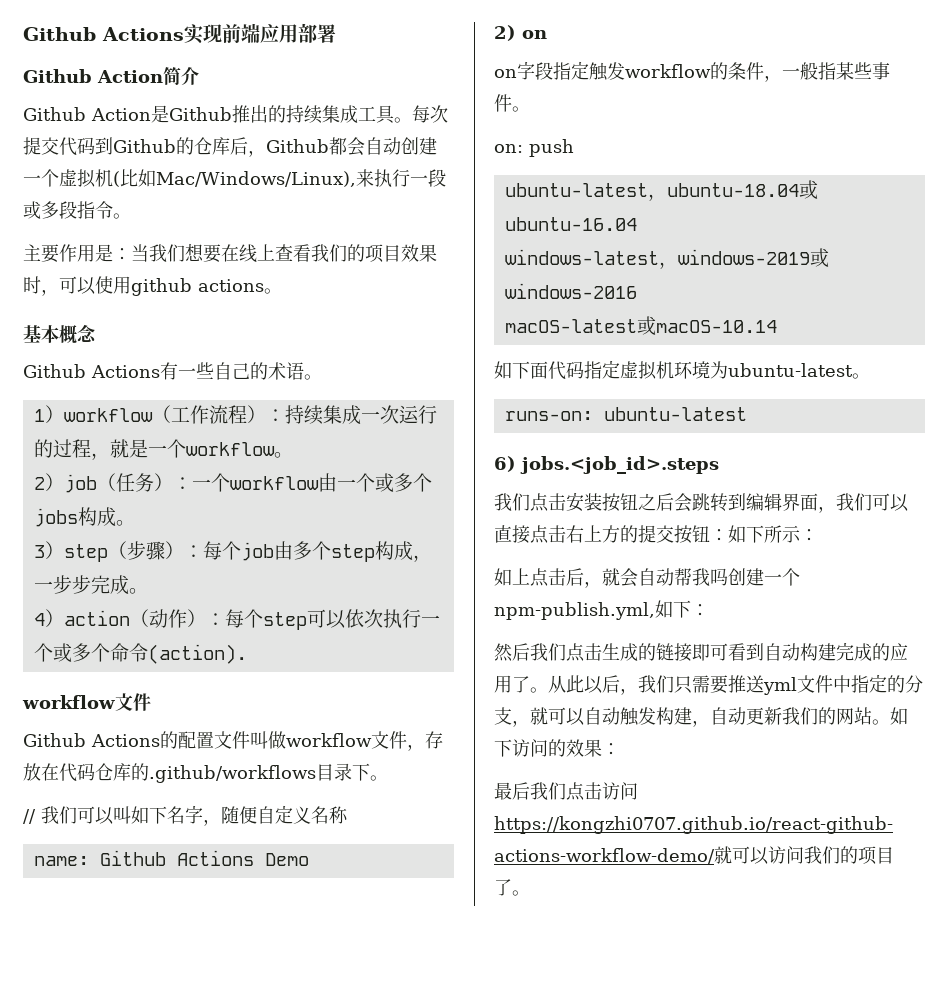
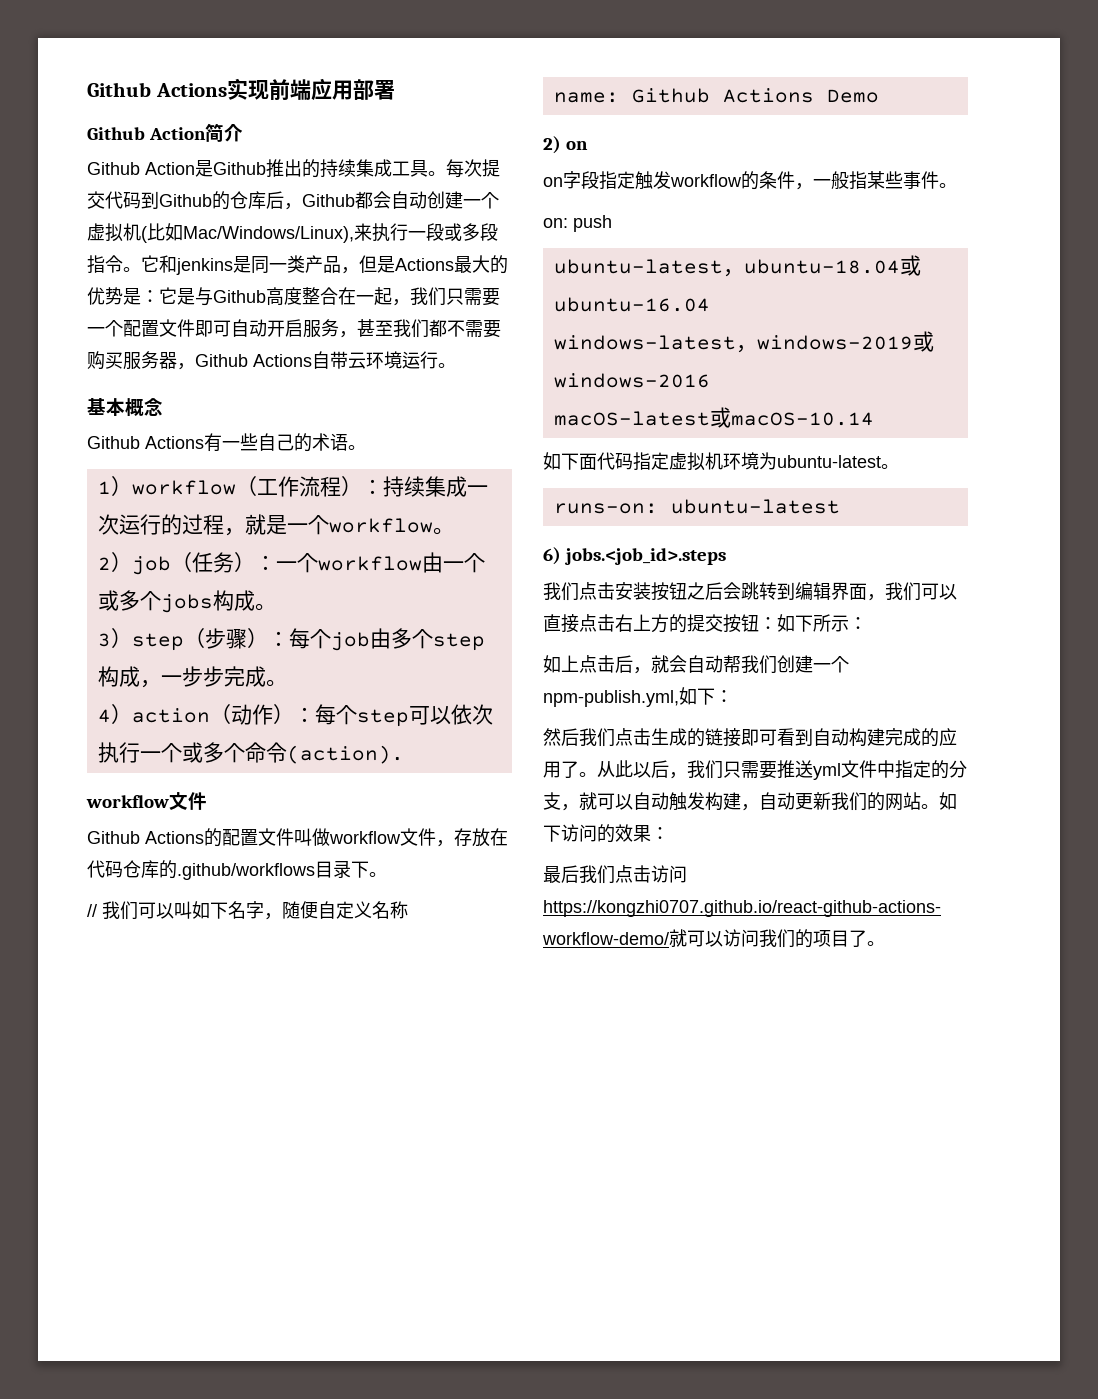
[23,243,437,263] [23,276,264,296] // 主要作用是：当我们想要在线上查看我们的项目效果时，可以使用github actions -> [141,255,508,275] [87,287,500,306] [87,319,501,338] [87,351,438,370] 它和jenkins是同一类产品，但是Actions最大的优势是：它是与Github高度整合在一起，我们只需要一个配置文件即可自动开启服务，甚至我们都不需要购买服务器，Github Actions自带云环境运行
[710,568,728,586] 吗 -> [759,655,777,674] 们

